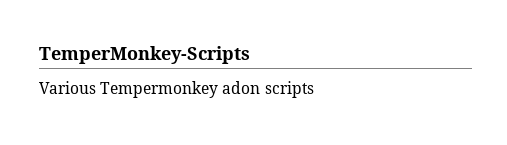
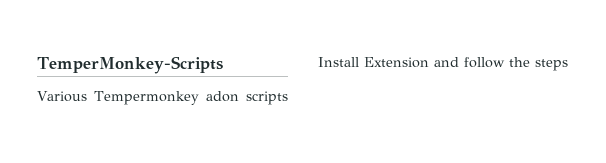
(314, 89) none -> [318,57,568,71] Install Extension and follow the steps

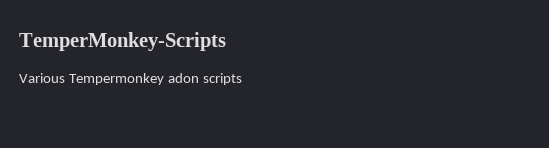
[318,57,568,71] Install Extension and follow the steps -> (242, 79) none

